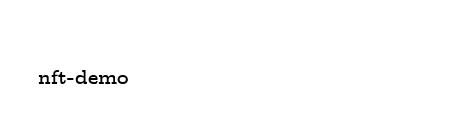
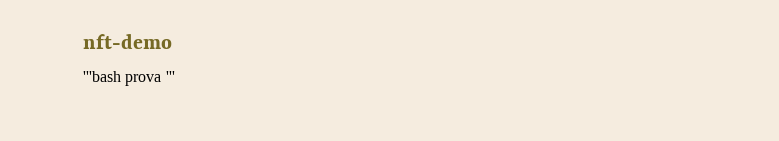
(129, 77) none -> [83,71,175,86] // '''bash prova '''

